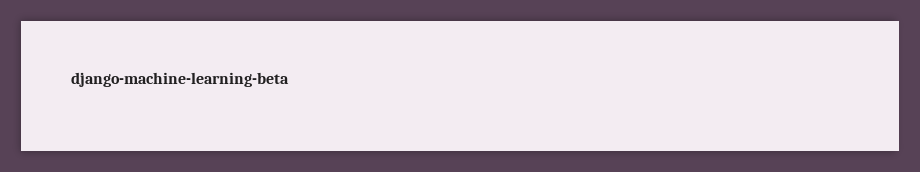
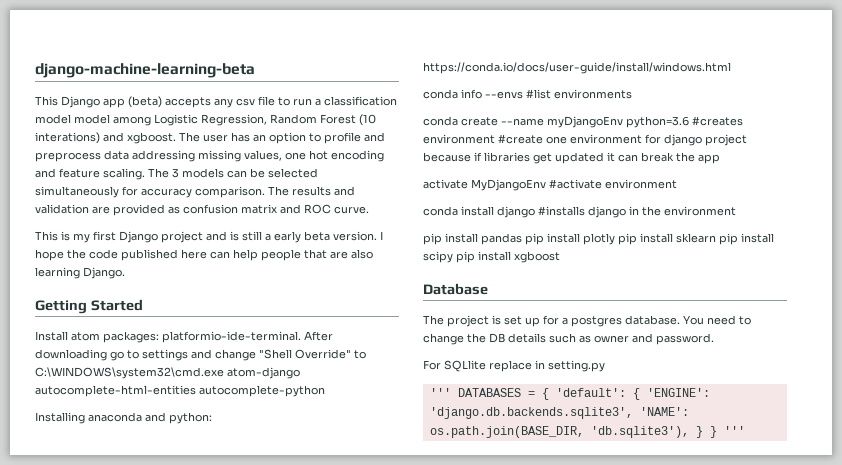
(289, 79) none -> [35,96,397,108] [35,114,376,126] [35,132,385,144] [35,150,384,162] [35,168,318,180] [35,186,355,198] [35,204,369,216] [35,231,383,243] [35,249,373,261] [35,267,125,279] [35,299,143,314] [35,331,333,343] [35,349,366,361] [35,367,300,379] [35,385,325,397] [35,412,212,424] [423,62,731,74] [423,89,632,99] [423,116,743,128] [423,134,747,146] [423,152,720,164] [423,179,677,191] [423,206,736,218] [423,233,774,245] [423,251,560,263] [423,283,488,295] [423,315,751,327] [423,333,714,345] [423,360,605,372] [429,388,710,400] [429,407,689,419] [429,426,745,438] // This Django app (beta) accepts any csv file to run a classification model model among Logistic Regression, Random Forest (10 interations) and xgboost. The user has an option to profile and preprocess data addressing missing values, one hot encoding and feature scaling. The 3 models can be selected simultaneously for accuracy comparison. The results and validation are provided as confusion matrix and ROC curve. // This is my first Django project and is still a early beta version. I hope the code published here can help people that are also learning Django. // Getting Started // Install atom packages: platformio-ide-terminal. After downloading go to settings and change "Shell Override" to C:\WINDOWS\system32\cmd.exe atom-django autocomplete-html-entities autocomplete-python // Installing anaconda and python: https://conda.io/docs/user-guide/install/windows.html // conda info --envs #list environments // conda create --name myDjangoEnv python=3.6 #creates environment #create one environment for django project because if libraries get updated it can break the app // activate MyDjangoEnv #activate environment // conda install django #installs django in the environment // pip install pandas pip install plotly pip install sklearn pip install scipy pip install xgboost // Database // The project is set up for a postgres database. You need to change the DB details such as owner and password. // For SQLlite replace in setting.py // ''' DATABASES = { 'default': { 'ENGINE': 'django.db.backends.sqlite3', 'NAME': os.path.join(BASE_DIR, 'db.sqlite3'), } } '''

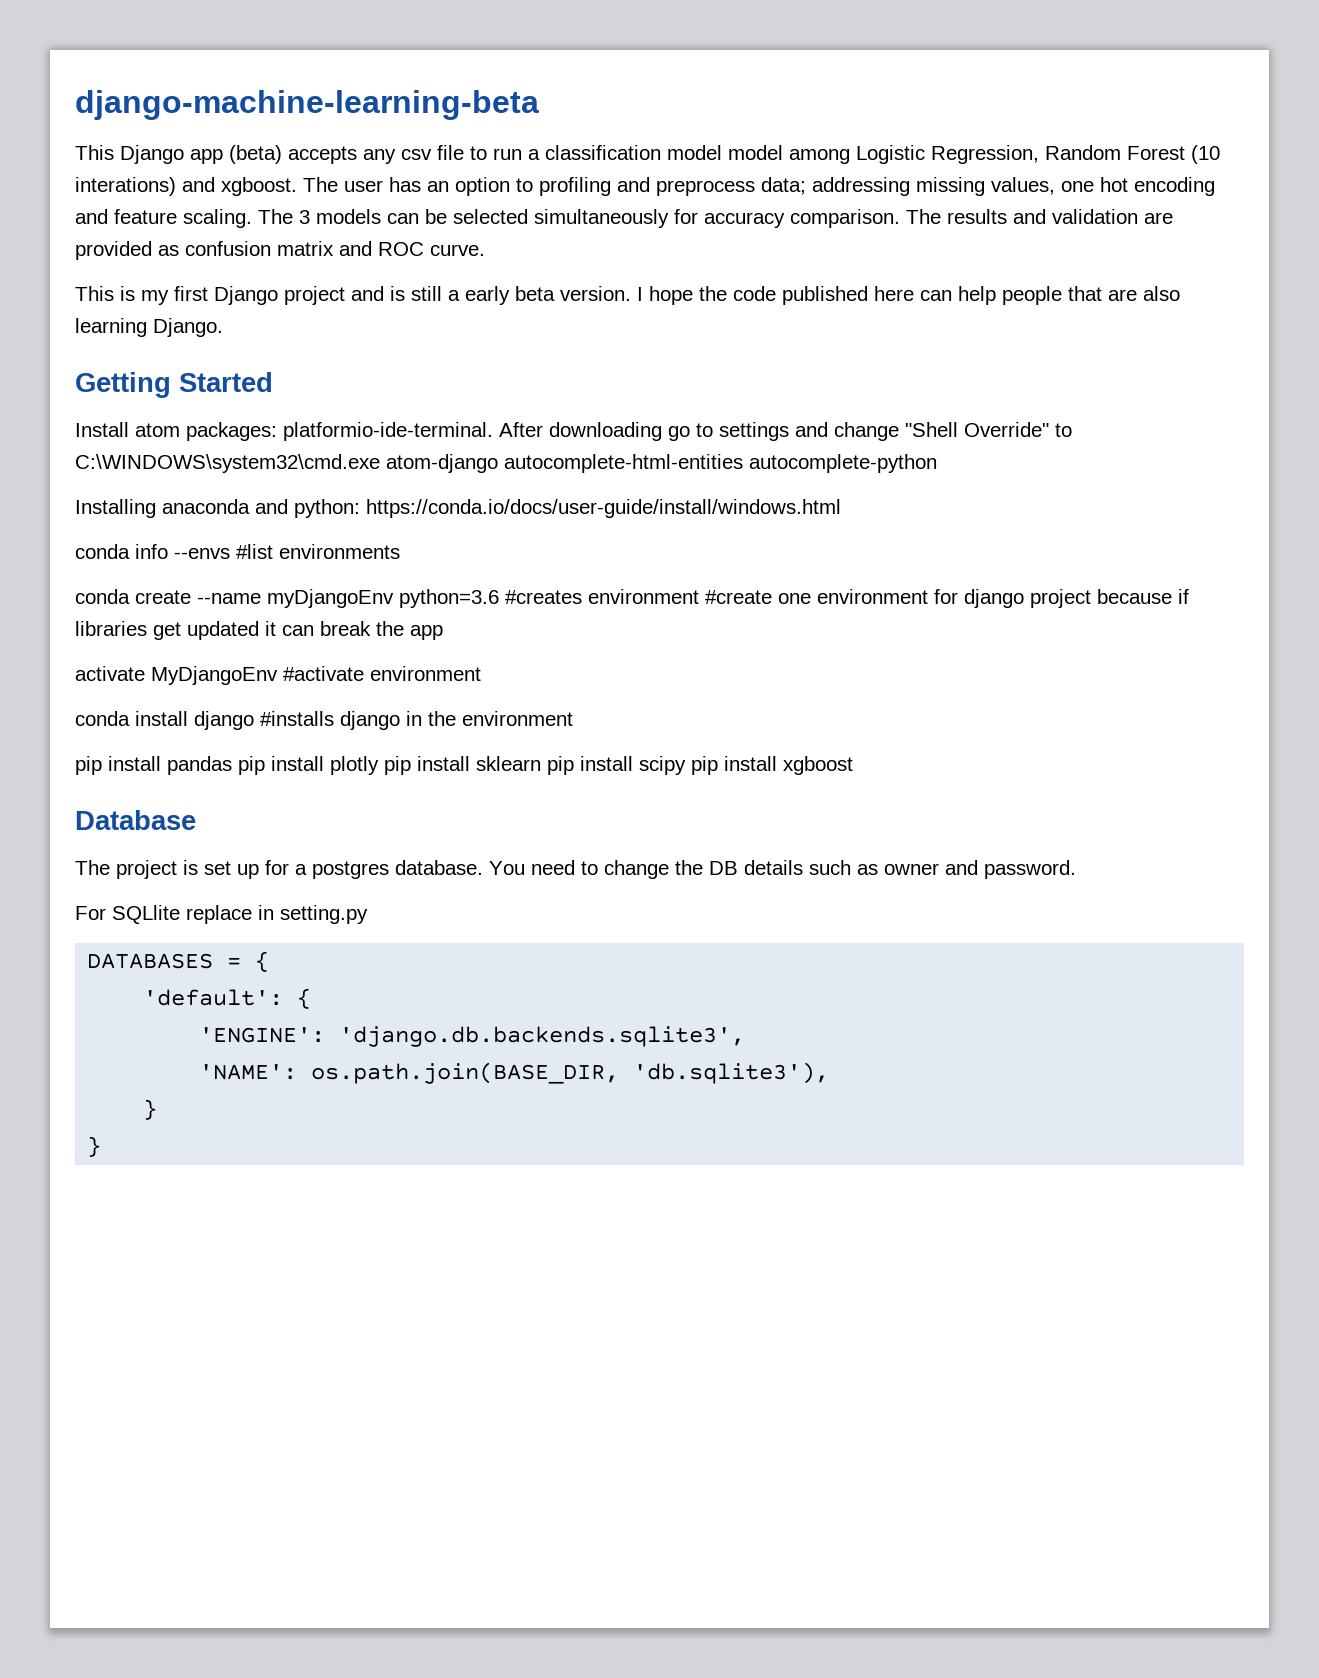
[324,132,361,144] profile -> [539,177,611,196] profiling
[104,150,129,160] data -> [761,177,806,195] data;
[429,388,451,397] ''' -> (368, 914) none
(549, 394) none -> (270, 961) //
(640, 394) none -> (312, 998) //
(633, 413) none -> (746, 1036) //
[695,426,745,438] } } ''' -> [143,1099,158,1120] [87,1136,102,1157] // } // }

